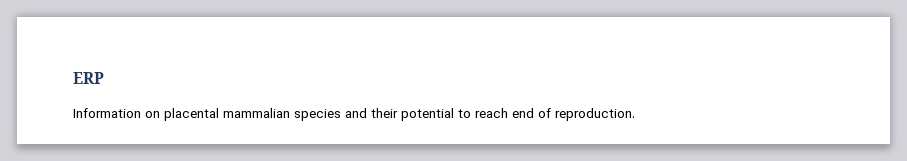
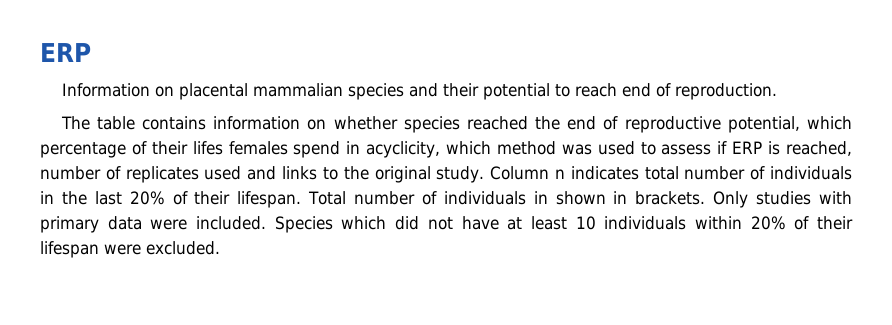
(635, 114) none -> [60,116,852,133] [40,141,852,158] [40,166,852,183] [40,191,853,208] [40,216,853,233] [40,241,220,258] // The table contains information on whether species reached the end of reproductive potential, which percentage of their lifes females spend in acyclicity, which method was used to assess if ERP is reached, number of replicates used and links to the original study. Column n indicates total number of individuals in the last 20% of their lifespan. Total number of individuals in shown in brackets. Only studies with primary data were included. Species which did not have at least 10 individuals within 20% of their lifespan were excluded.

